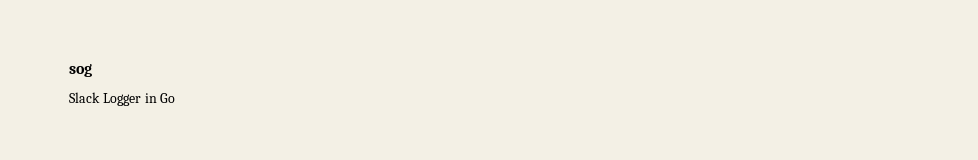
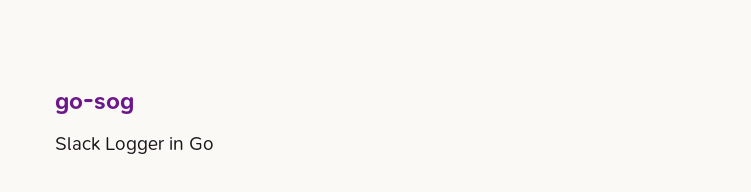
[69,64,92,77] sog -> [55,97,134,114] go-sog

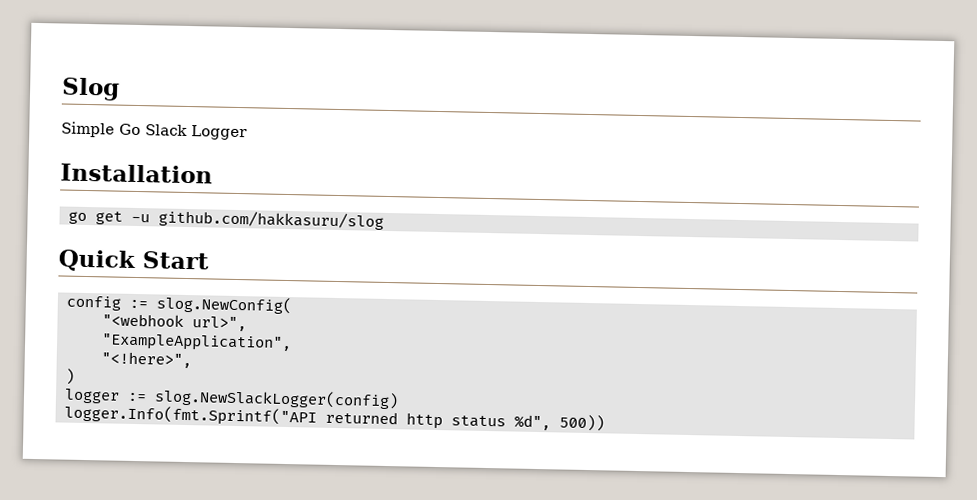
[55,97,134,114] go-sog // -> [61,77,120,101] [61,121,141,138] Slog // Simple Go
[169,137,215,151] in Go -> [60,163,213,184] [67,209,384,230] [58,249,209,272] [65,295,293,315] [101,313,247,332] [100,333,292,353] [100,351,192,369] [64,368,75,385] [63,388,399,410] [63,404,605,432] // Installation // go get -u github.com/hakkasuru/slog // Quick Start // config := slog.NewConfig( // "<webhook url>", // "ExampleApplication", // "<!here>", // ) // logger := slog.NewSlackLogger(config) // logger.Info(fmt.Sprintf("API returned http status %d", 500))

